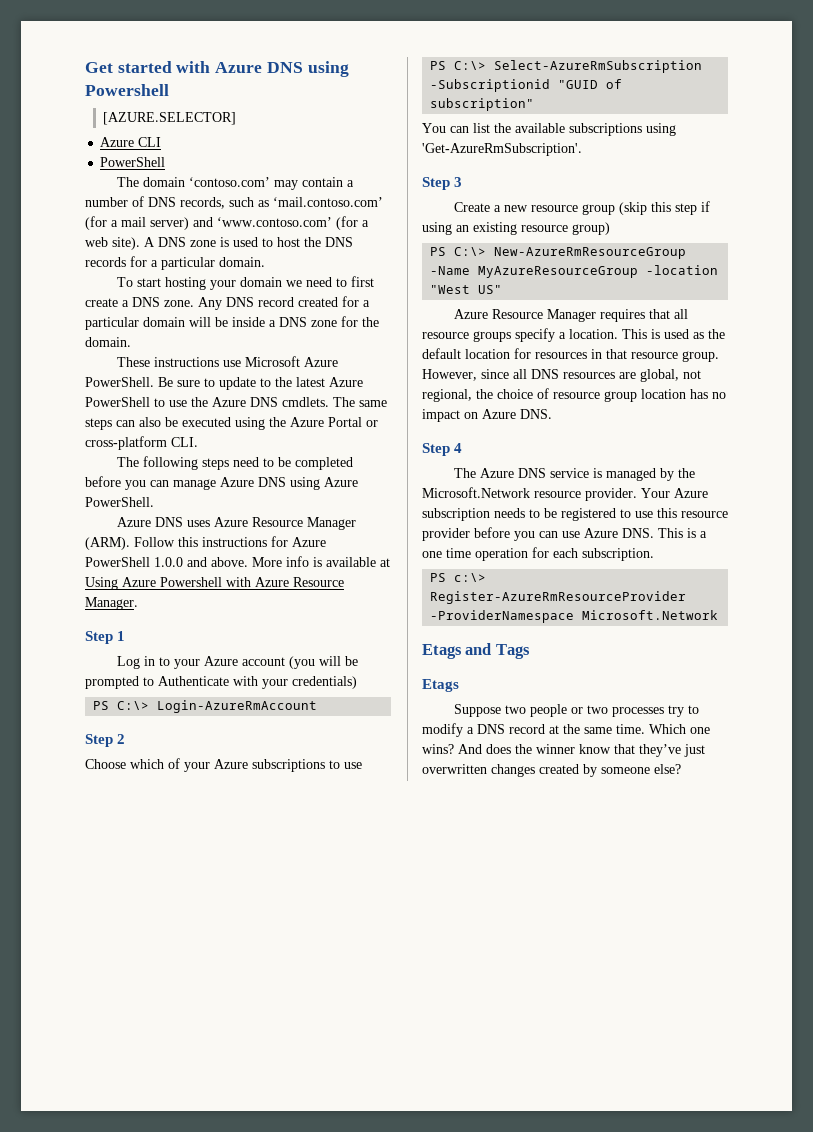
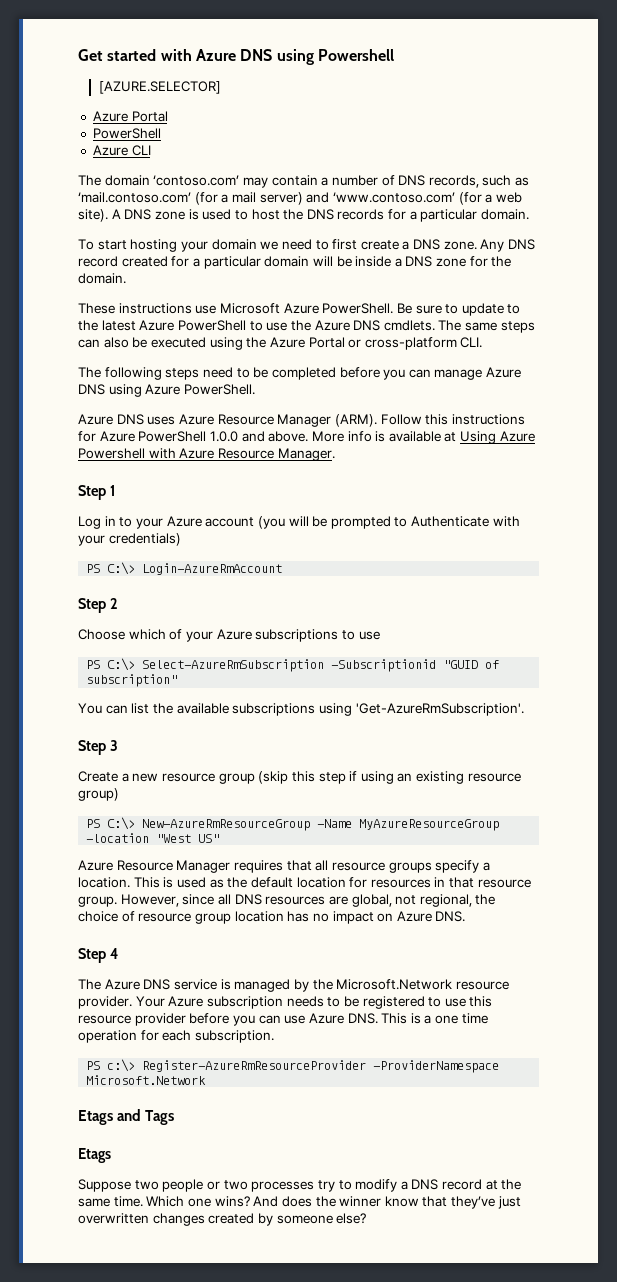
[138,137,162,147] [100,157,166,167] CLI // PowerShell -> [131,111,168,122] [92,128,161,139] [92,145,151,156] Portal // PowerShell // Azure CLI

